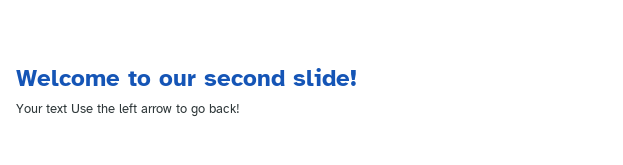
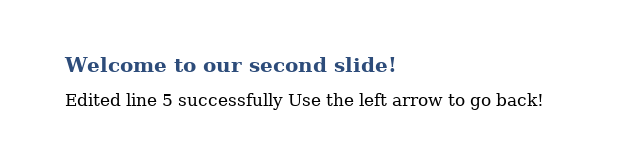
[16,104,67,113] Your text -> [65,93,283,110] Edited line 5 successfully

